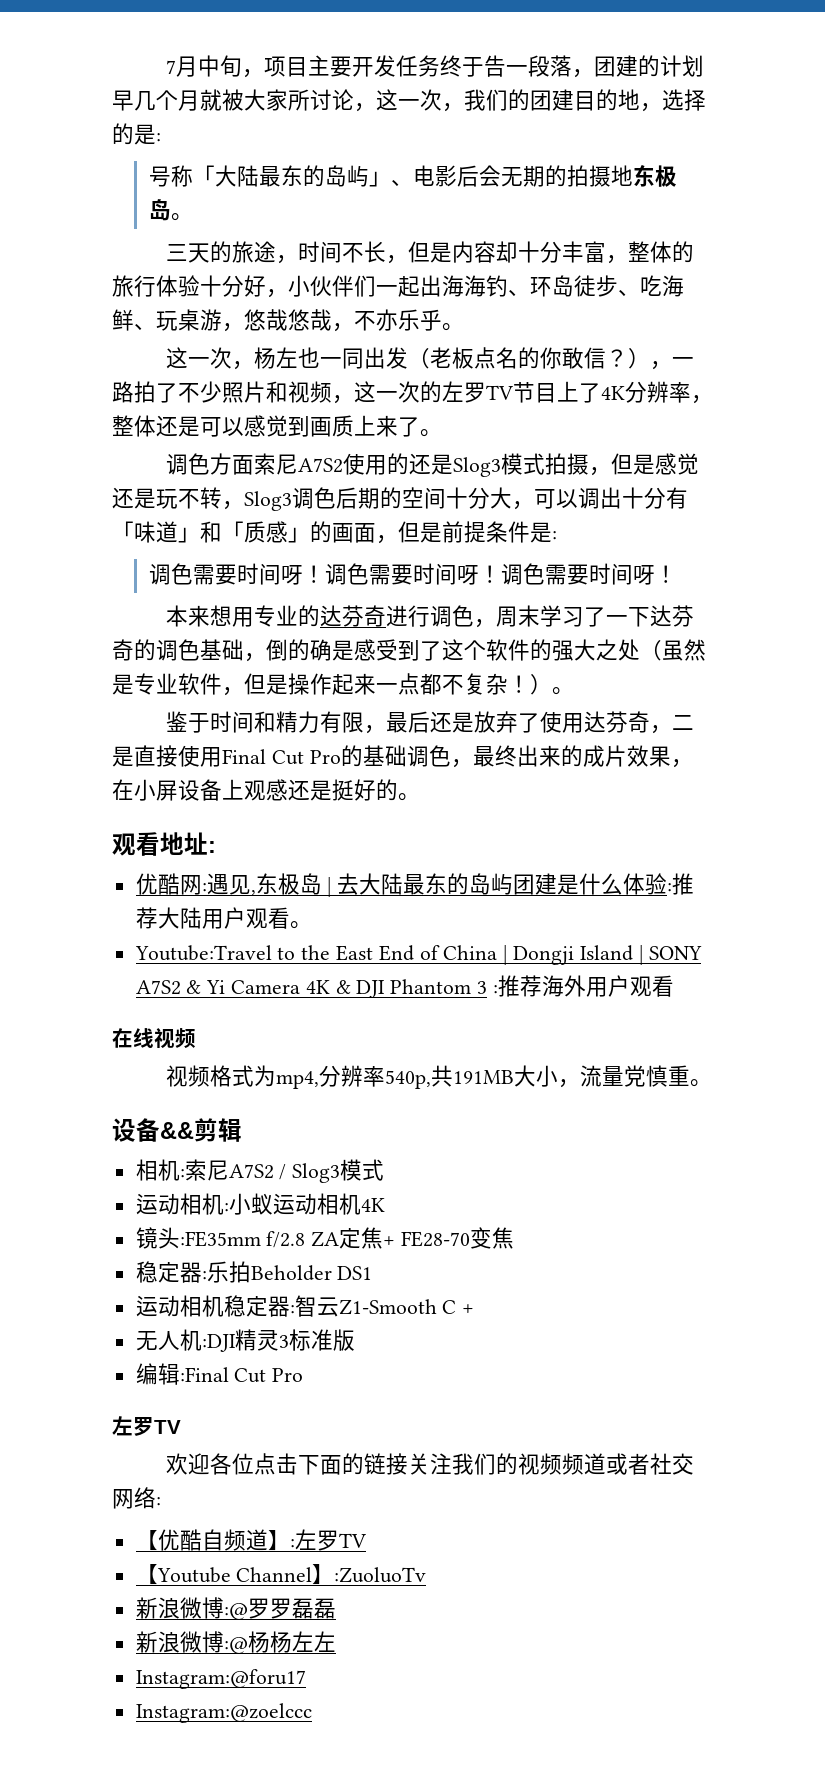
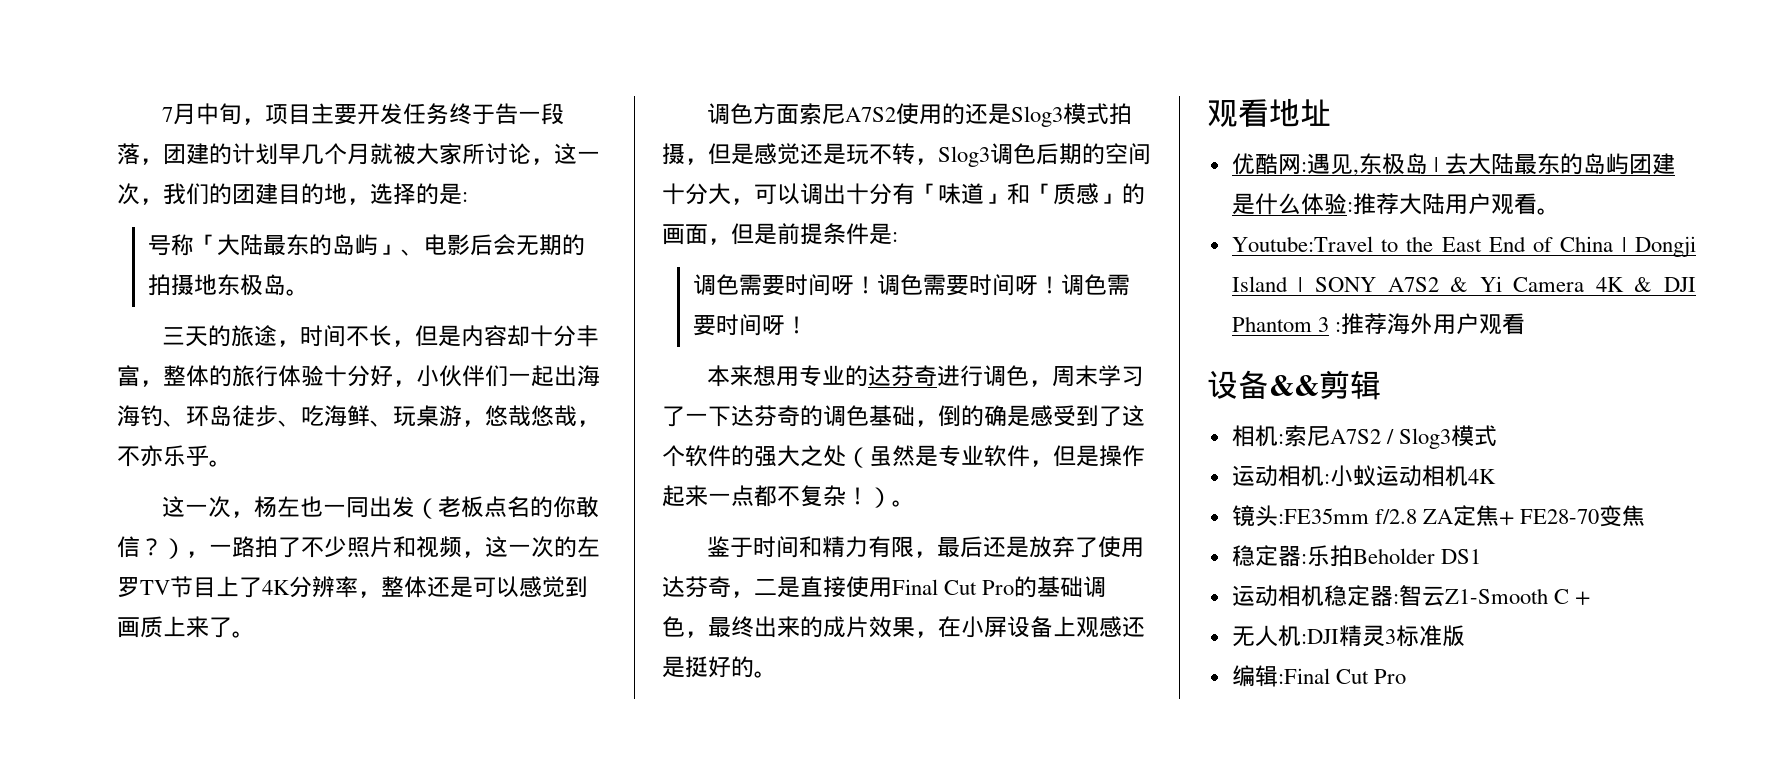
[208,841,216,853] : -> (1331, 112) none
[112,1028,196,1049] [166,1065,713,1089] // 在线视频 // 视频格式为mp4,分辨率540p,共191MB大小，流量党慎重。 -> (1525, 324) none
[112,1416,181,1436] [166,1453,695,1475] [112,1487,161,1509] [135,1529,366,1551] [135,1564,427,1585] [135,1597,336,1620] [135,1631,336,1654] [135,1669,306,1689] [135,1703,312,1723] // 左罗TV // 欢迎各位点击下面的链接关注我们的视频频道或者社交网络: // 【优酷自频道】:左罗TV // 【Youtube Channel】:ZuoluoTv // 新浪微博:@罗罗磊磊 // 新浪微博:@杨杨左左 // Instagram:@foru17 // Instagram:@zoelccc -> (1406, 676) none

